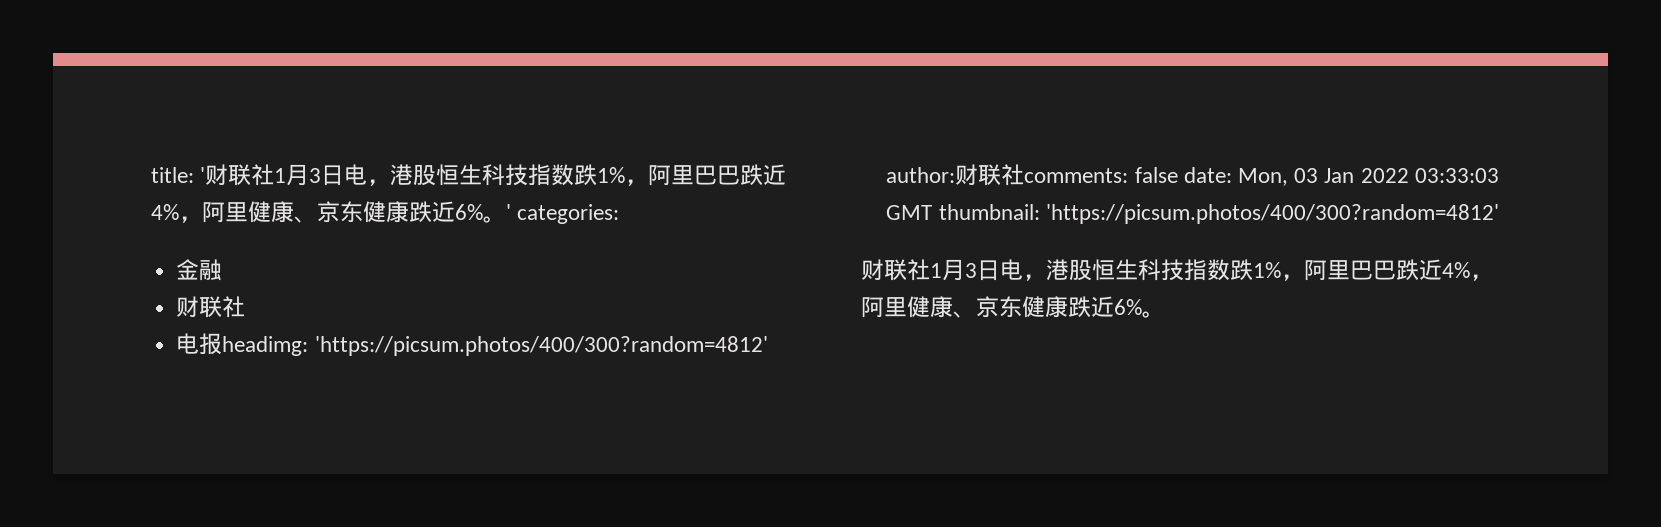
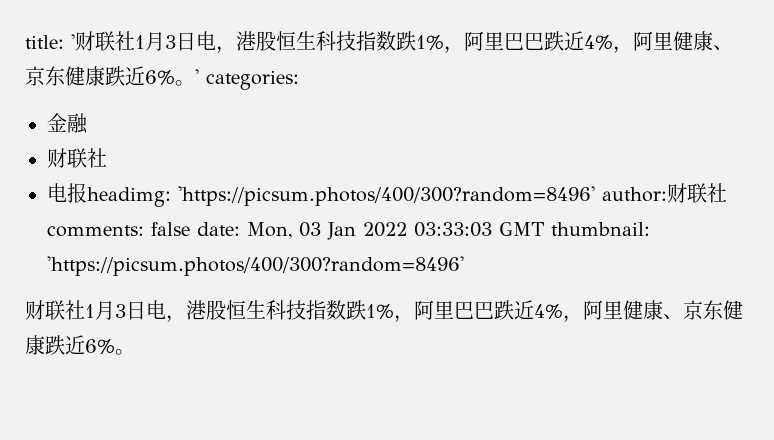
[314,336,768,356] 'https://picsum.photos/400/300?random=4812' -> [178,186,595,206] 'https://picsum.photos/400/300?random=8496'
[1045,204,1499,224] 'https://picsum.photos/400/300?random=4812' -> [47,256,464,276] 'https://picsum.photos/400/300?random=8496'

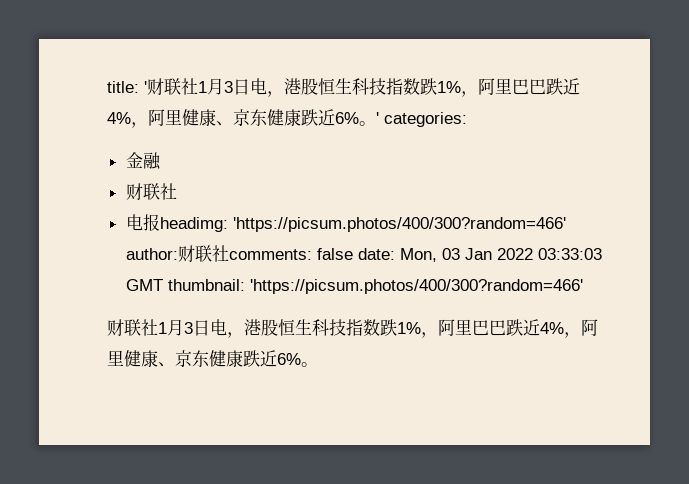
[178,186,595,206] 'https://picsum.photos/400/300?random=8496' -> [232,217,566,232] 'https://picsum.photos/400/300?random=466'
[47,256,464,276] 'https://picsum.photos/400/300?random=8496' -> [249,279,583,294] 'https://picsum.photos/400/300?random=466'

